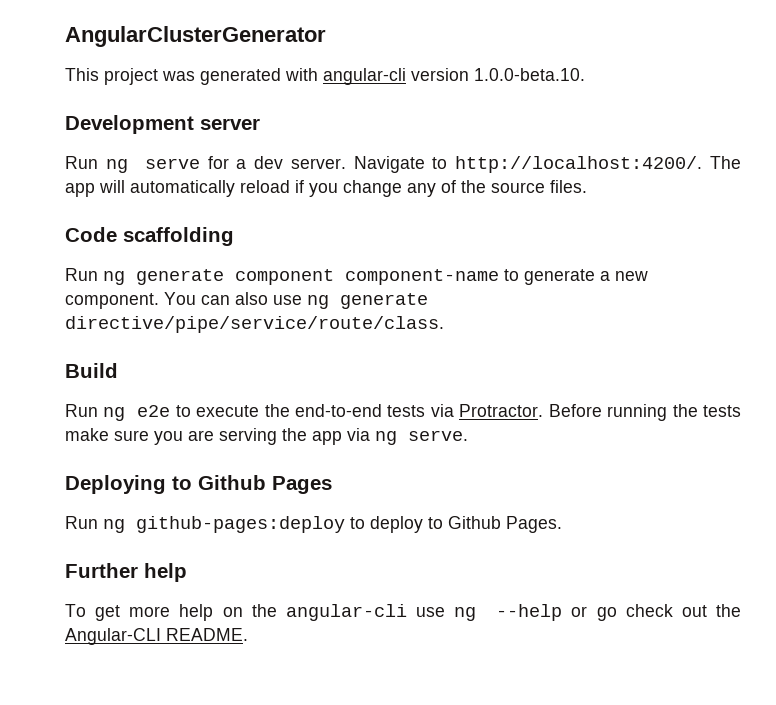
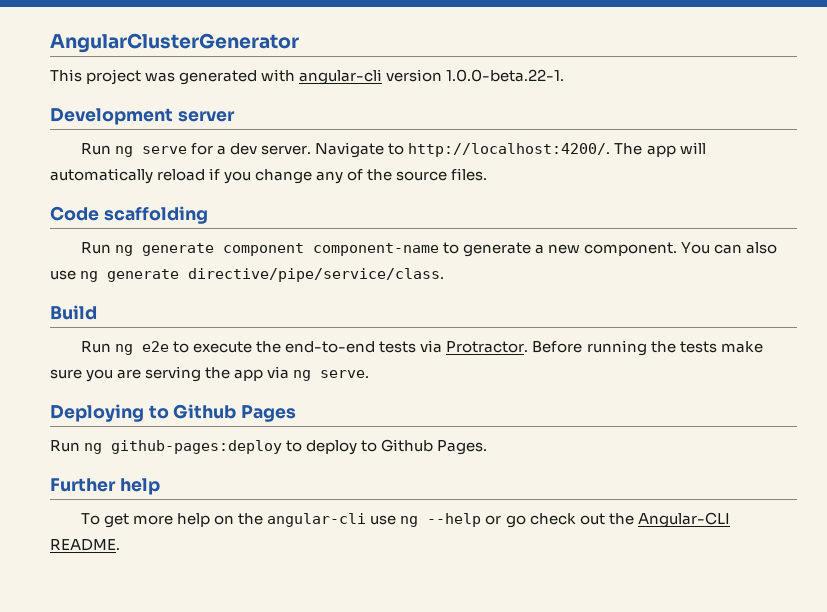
[474,68,585,81] 1.0.0-beta.10. -> [446,69,565,82] 1.0.0-beta.22-1.
[65,316,444,333] directive/pipe/service/route/class. -> [188,268,445,282] directive/pipe/service/class.

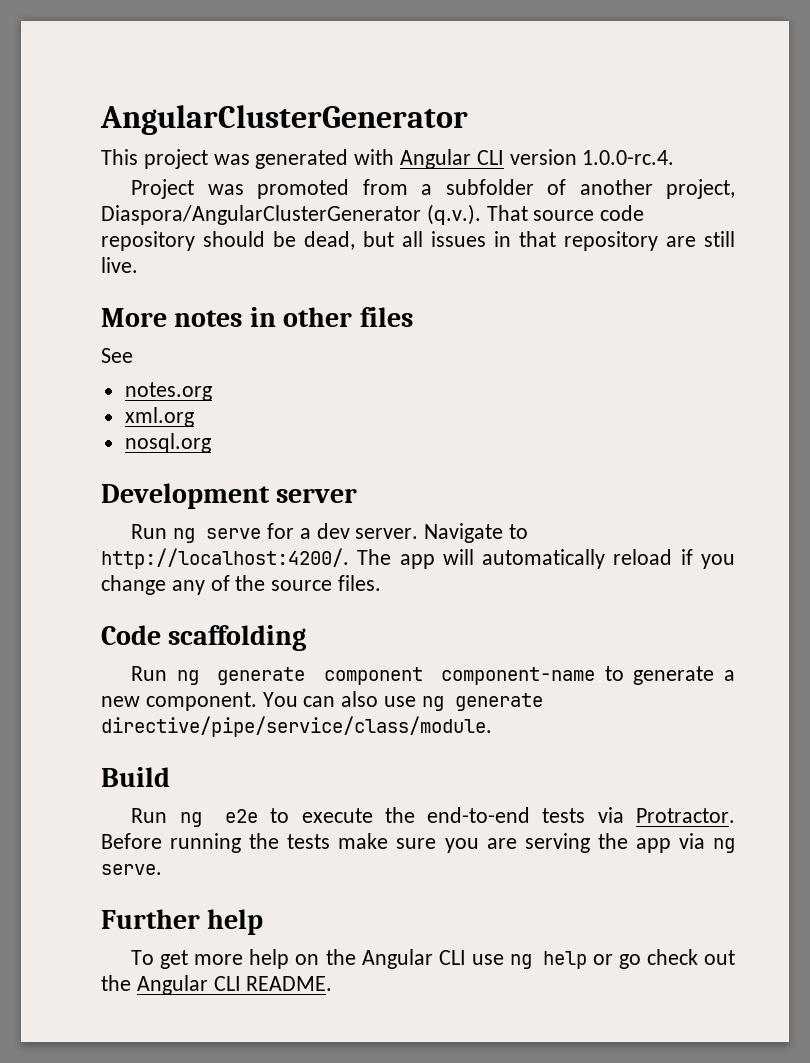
[299,69,565,85] angular-cli version 1.0.0-beta.22-1. -> [400,149,675,169] [131,179,735,199] [101,204,645,225] [101,231,735,251] [101,257,138,273] [101,307,413,327] [101,348,133,363] [124,382,212,401] [124,407,194,427] [124,433,211,453] Angular CLI version 1.0.0-rc.4. // Project was promoted from a subfolder of another project, Diaspora/AngularClusterGenerator (q.v.). That source code repository should be dead, but all issues in that repository are still live. // More notes in other files // See // notes.org // xml.org // nosql.org
[188,268,445,282] directive/pipe/service/class. -> [101,716,492,737] directive/pipe/service/class/module.
[50,404,297,422] [50,439,488,455] // Deploying to Github Pages // Run ng github-pages:deploy to deploy to Github Pages. -> (162, 869) none
[267,513,482,527] angular-cli use ng --help -> [361,949,587,969] Angular CLI use ng help
[637,512,730,528] Angular-CLI -> [136,975,241,995] Angular CLI

